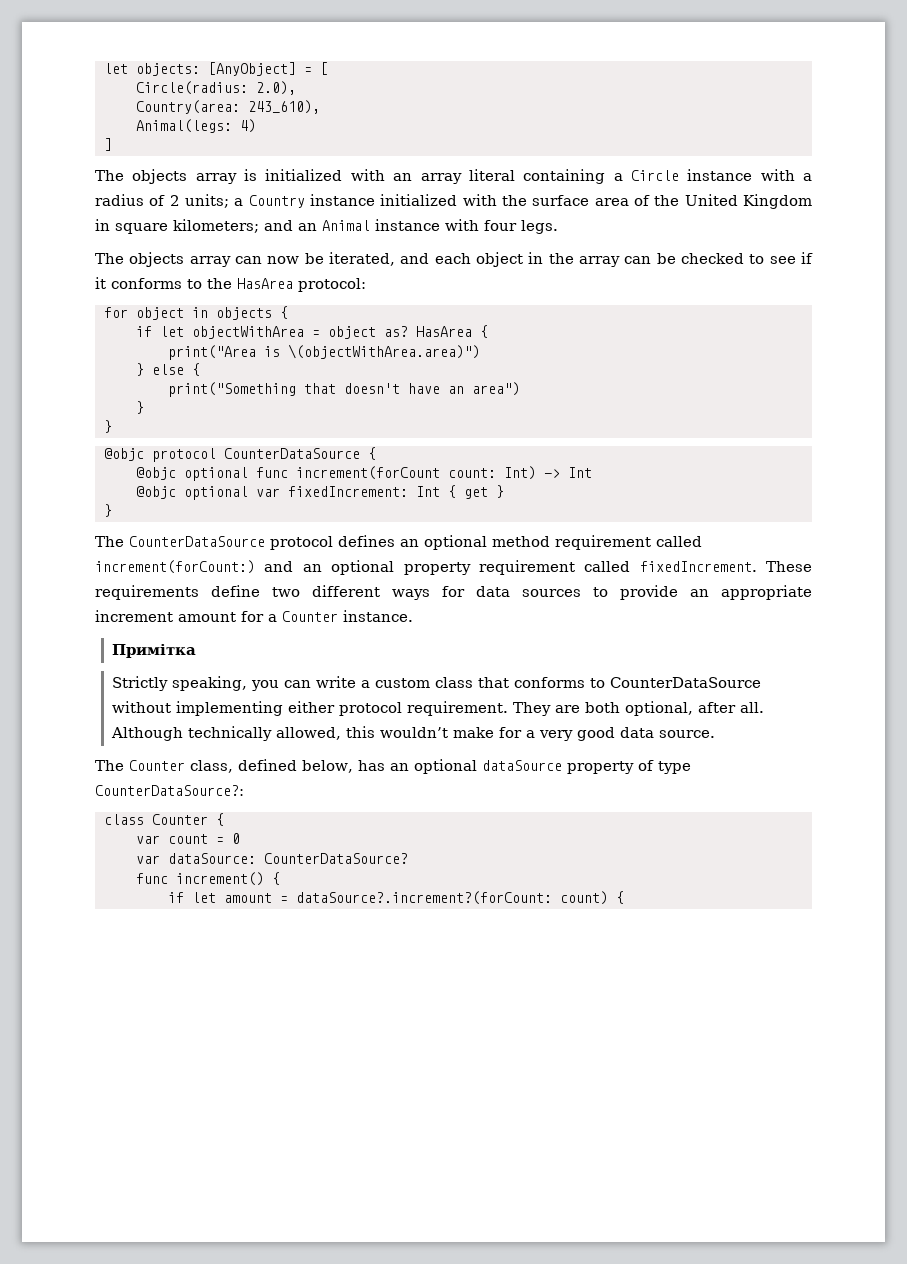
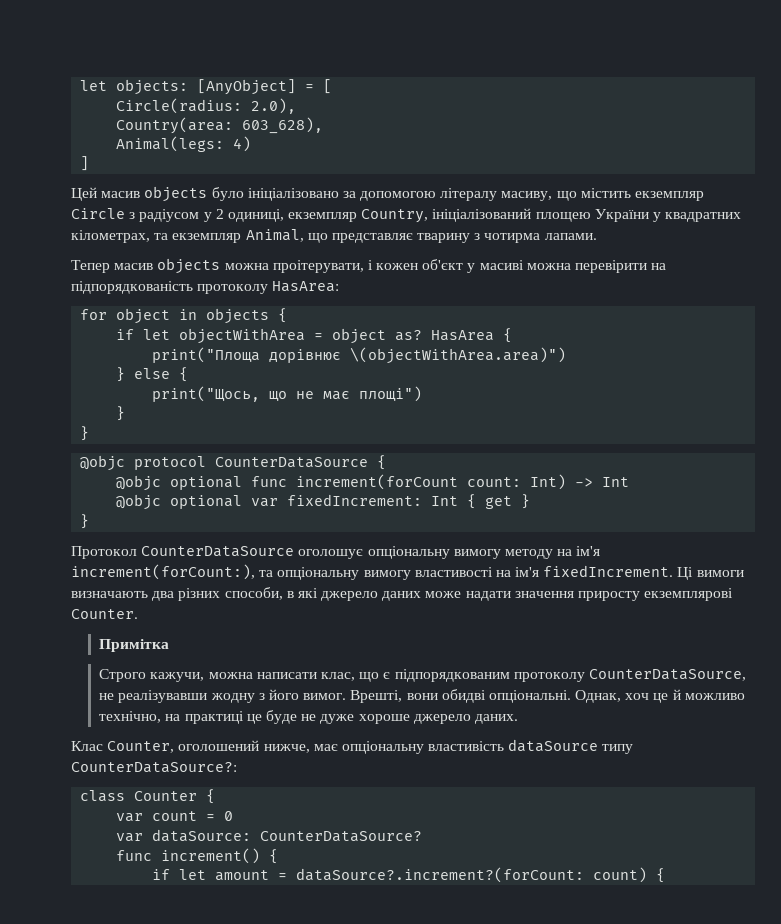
[247,100,320,114] 243_610), -> [242,117,324,134] 603_628),
[95,169,813,184] [95,194,812,209] [95,219,558,234] [95,252,814,267] [95,277,366,292] The objects array is initialized with an array literal containing a Circle instance with a radius of 2 units; a Country instance initialized with the surface area of the United Kingdom in square kilometers; and an Animal instance with four legs. // The objects array can now be iterated, and each object in the array can be checked to see if it conforms to the HasArea protocol: -> [71,186,705,202] [71,208,742,223] [71,229,597,243] [71,258,667,274] [71,281,340,294] Цей масив objects було ініціалізовано за допомогою літералу масиву, що містить екземпляр Circle з радіусом у 2 одиниці, екземпляр Country, ініціалізований площею України у квадратних кілометрах, та екземпляр Animal, що представляє тварину з чотирма лапами. // Тепер масив objects можна проітерувати, і кожен об'єкт у масиві можна перевірити на підпорядкованість протоколу HasArea:
[167,345,280,360] print("Area is -> [152,347,342,363] print("Площа дорівнює
[167,382,520,397] print("Something that doesn't have an area") -> [152,386,423,402] print("Щось, що не має площі")
[95,535,702,550] [95,560,812,575] [95,585,812,600] [95,610,413,622] [111,644,196,658] [111,676,761,691] [111,701,764,716] [110,726,715,741] [95,759,691,774] The CounterDataSource protocol defines an optional method requirement called increment(forCount:) and an optional property requirement called fixedIncrement. These requirements define two different ways for data sources to provide an appropriate increment amount for a Counter instance. // Примітка // Strictly speaking, you can write a custom class that conforms to CounterDataSource without implementing either protocol requirement. They are both optional, after all. Although technically allowed, this wouldn’t make for a very good data source. // The Counter class, defined below, has an optional dataSource property of type -> [71,546,601,559] [71,564,744,580] [71,587,734,601] [71,609,138,619] [99,639,170,652] [99,669,746,682] [99,689,745,703] [99,710,518,724] [71,739,634,754] Протокол CounterDataSource оголошує опціональну вимогу методу на ім'я increment(forCount:), та опціональну вимогу властивості на ім'я fixedIncrement. Ці вимоги визначають два різних способи, в які джерело даних може надати значення приросту екземплярові Counter. // Примітка // Строго кажучи, можна написати клас, що є підпорядкованим протоколу CounterDataSource, не реалізувавши жодну з його вимог. Врешті, вони обидві опціональні. Однак, хоч це й можливо технічно, на практиці це буде не дуже хороше джерело даних. // Клас Counter, оголошений нижче, має опціональну властивість dataSource типу

